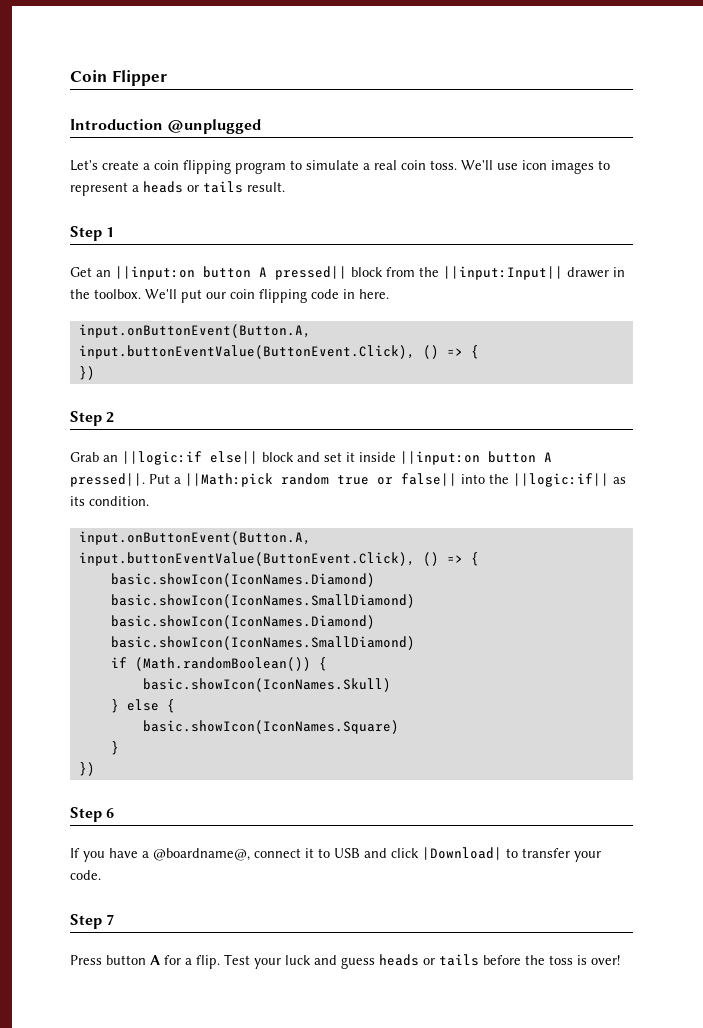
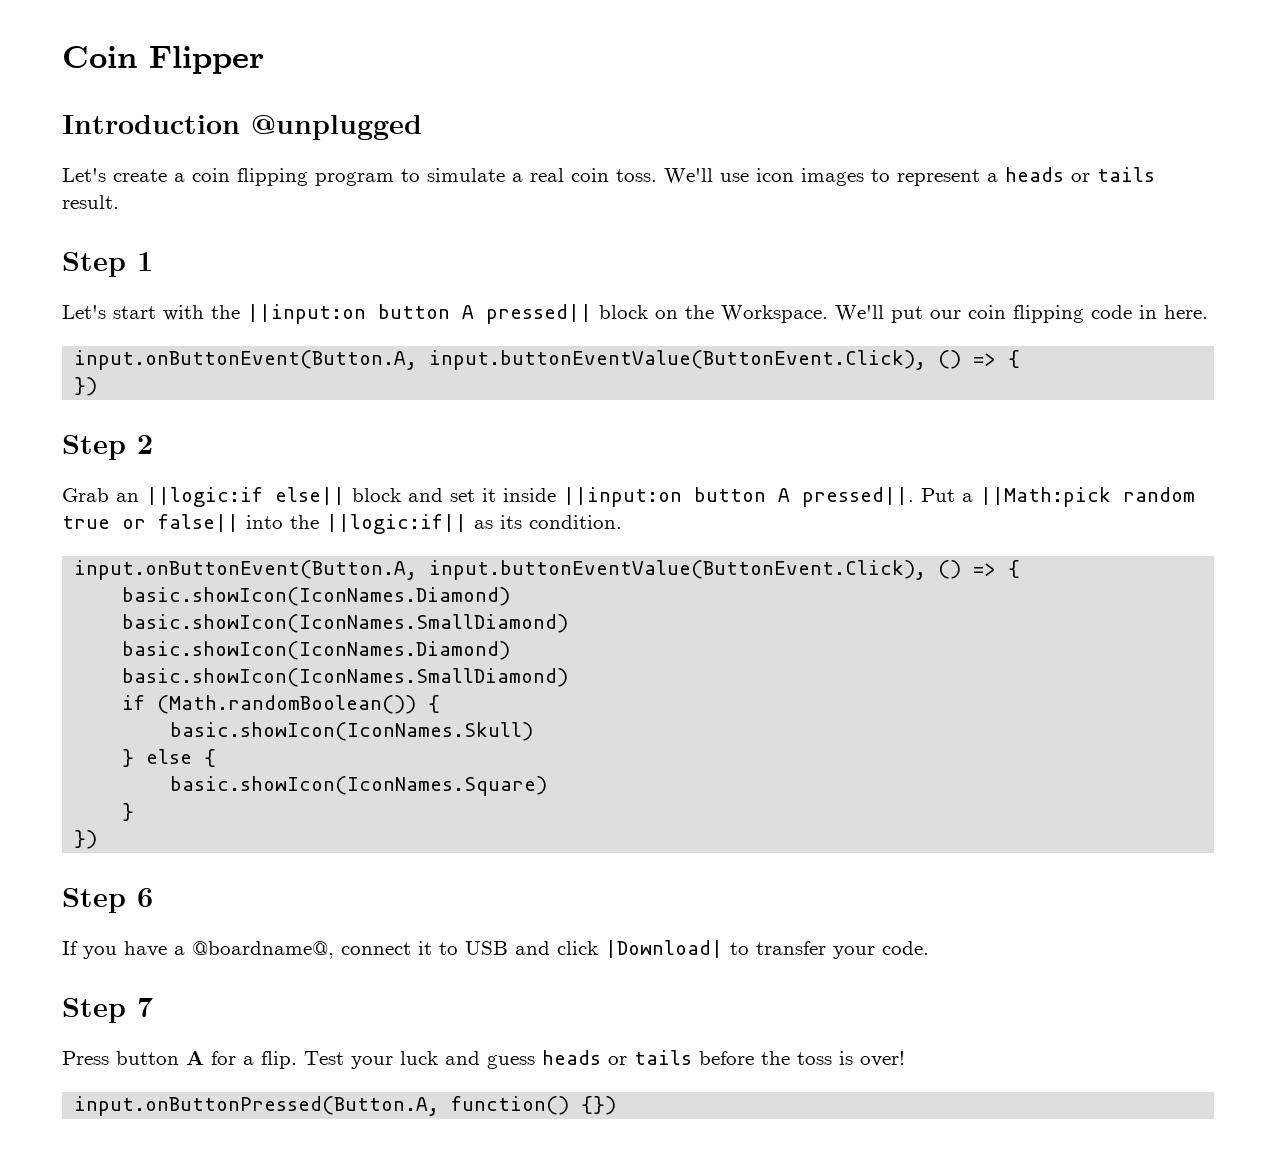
[70,267,111,277] Get an -> [62,305,240,321] Let's start with the
[386,266,625,280] [70,289,141,299] from the ||input:Input|| drawer in the toolbox. -> [655,305,828,323] on the Workspace.
(620, 960) none -> [74,1096,617,1116] // input.onButtonPressed(Button.A, function() {})

